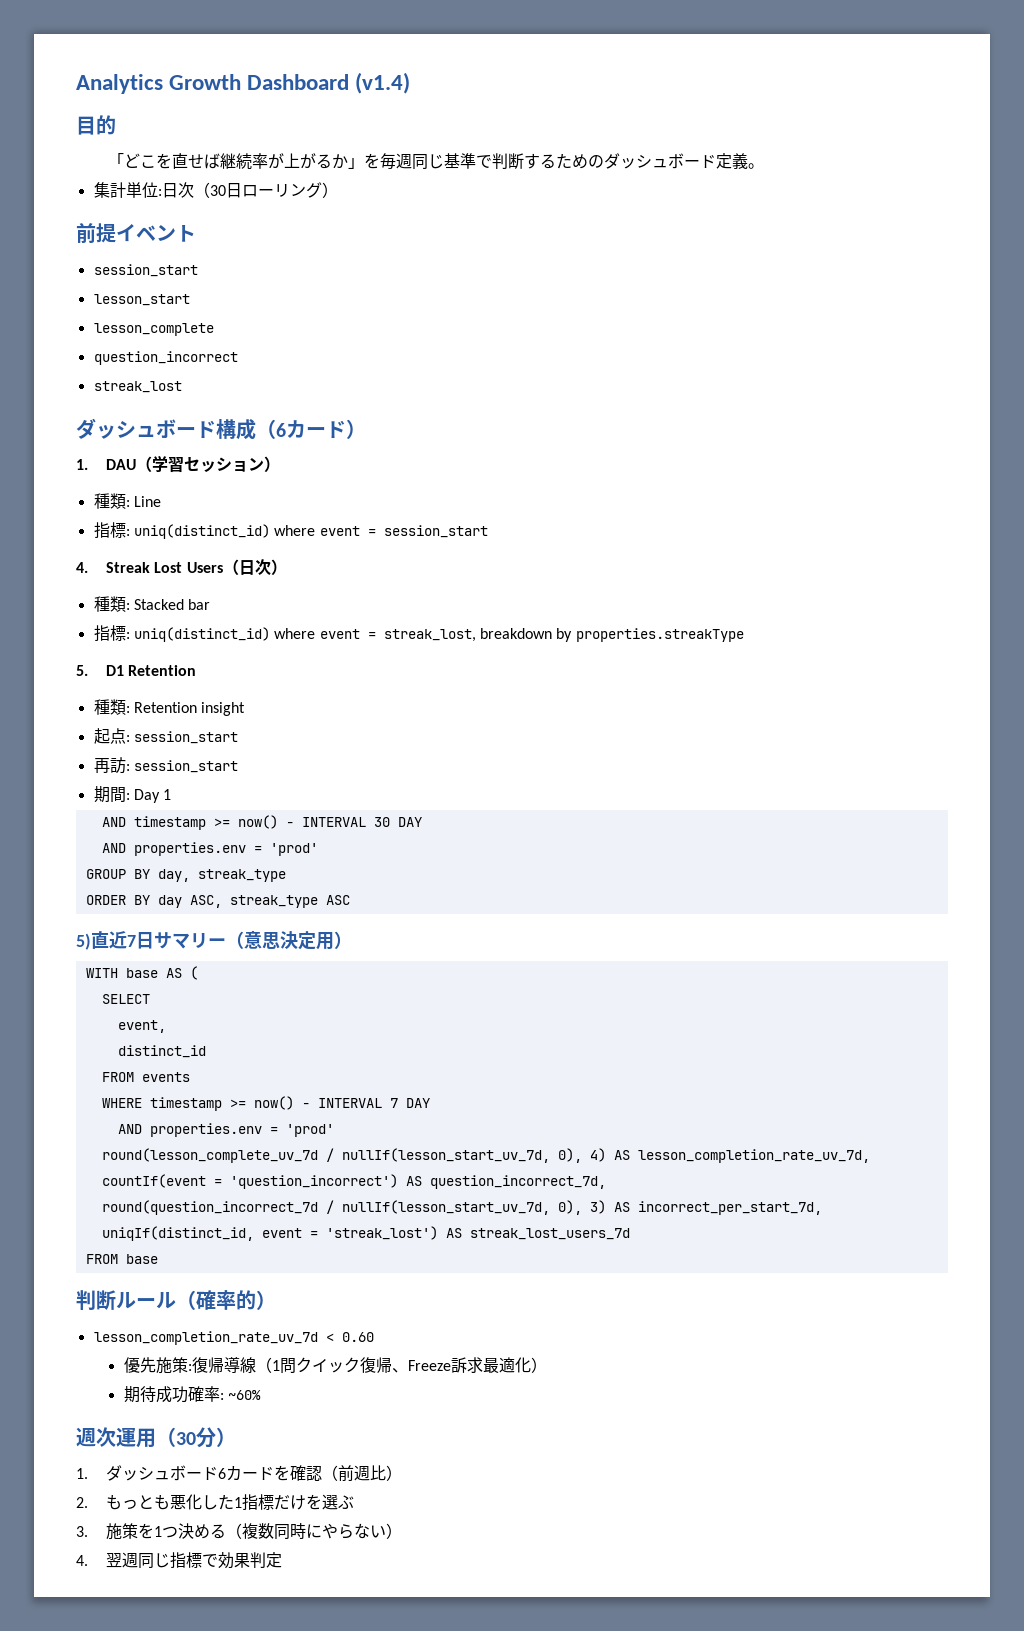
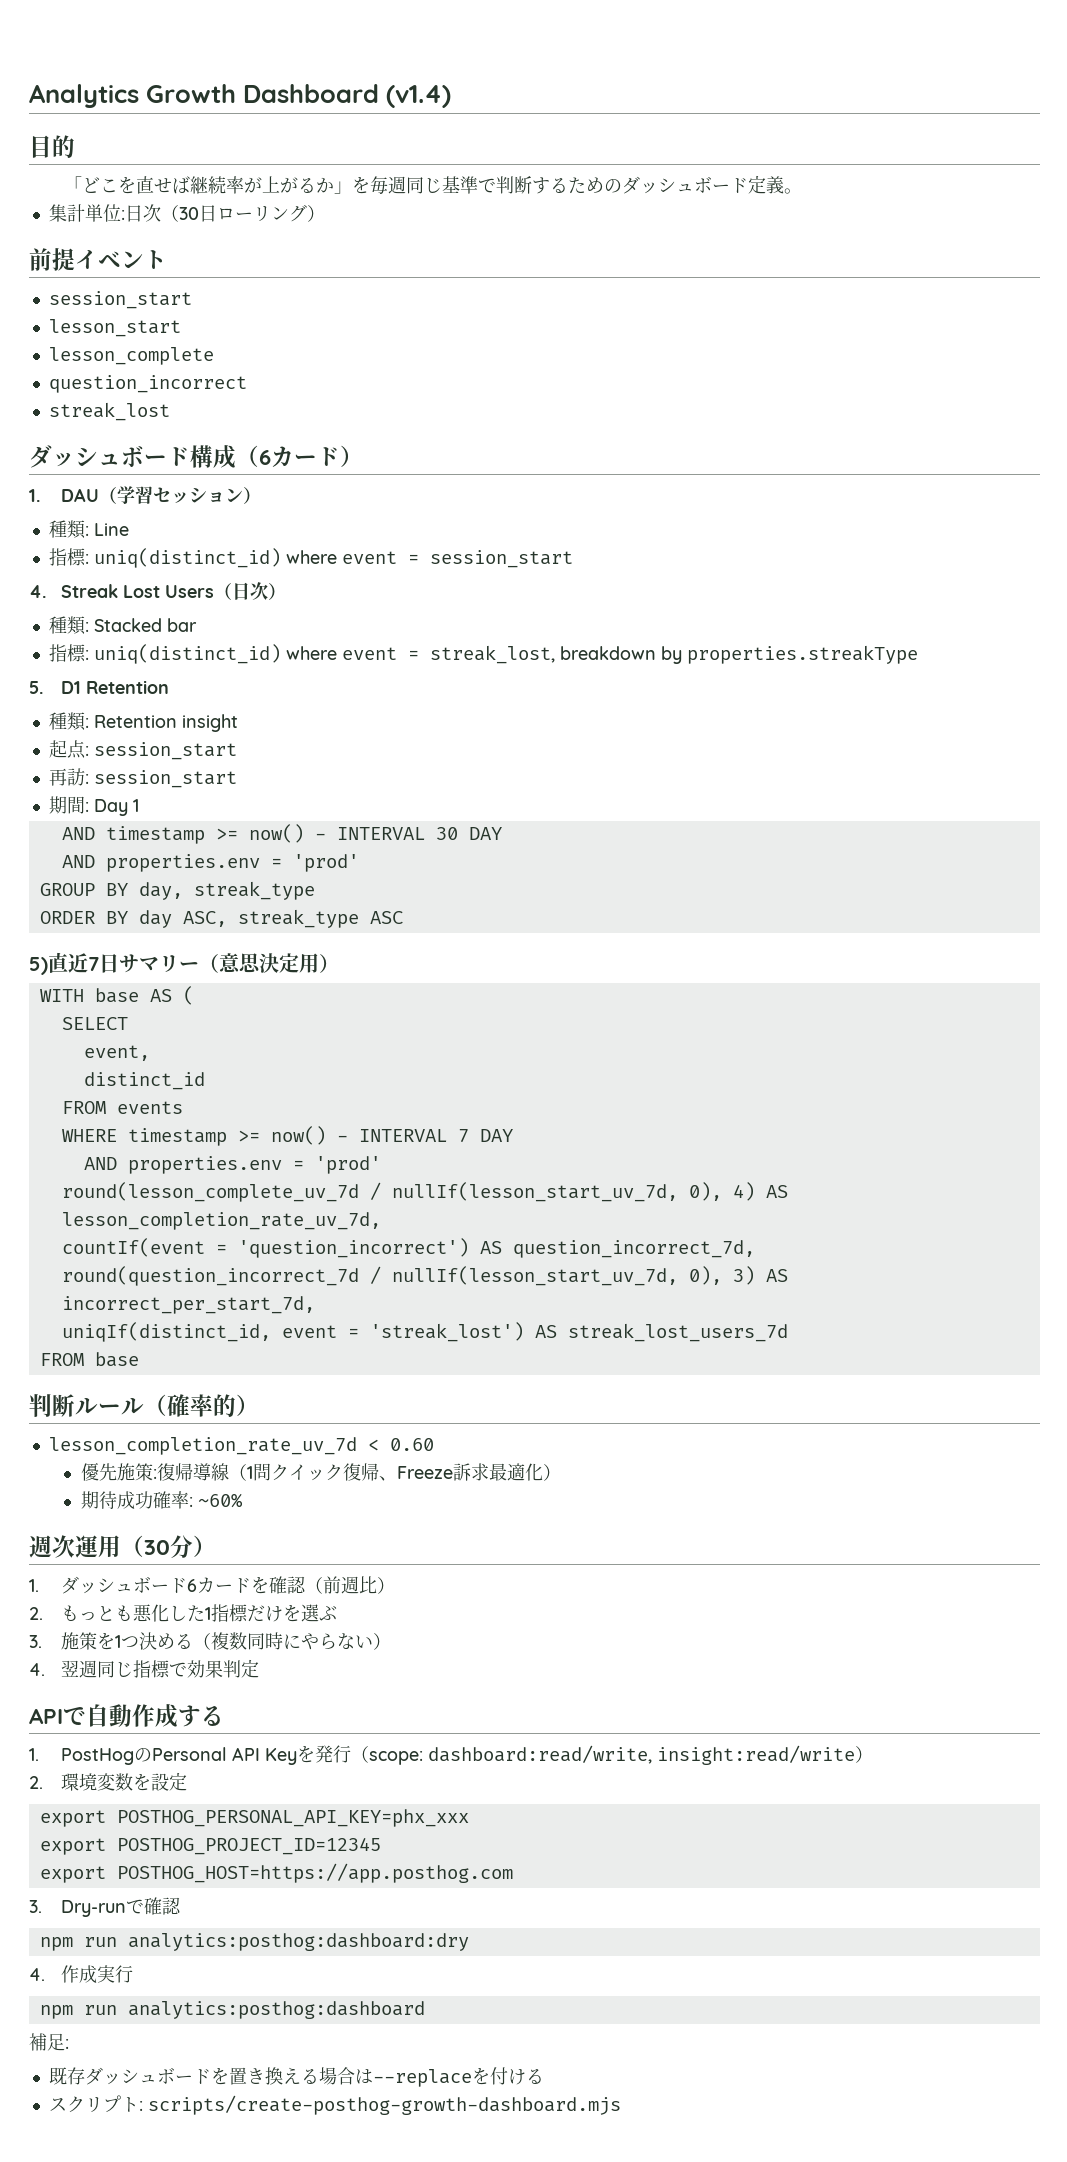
(283, 1560) none -> [29,1704,224,1728] [29,1745,873,1765] [29,1772,187,1791] [39,1809,469,1827] [39,1837,381,1855] [39,1863,513,1883] [29,1897,181,1917] [39,1933,469,1951] [29,1965,133,1983] [39,2001,425,2019] [29,2033,69,2051] [48,2067,544,2087] [48,2095,621,2115] // APIで自動作成する // 1. PostHogのPersonal API Keyを発行（scope: dashboard:read/write, insight:read/write） // 2.環境変数を設定 // export POSTHOG_PERSONAL_API_KEY=phx_xxx // export POSTHOG_PROJECT_ID=12345 // export POSTHOG_HOST=https://app.posthog.com // 3. Dry-runで確認 // npm run analytics:posthog:dashboard:dry // 4.作成実行 // npm run analytics:posthog:dashboard // 補足: // 既存ダッシュボードを置き換える場合は--replaceを付ける // スクリプト: scripts/create-posthog-growth-dashboard.mjs

